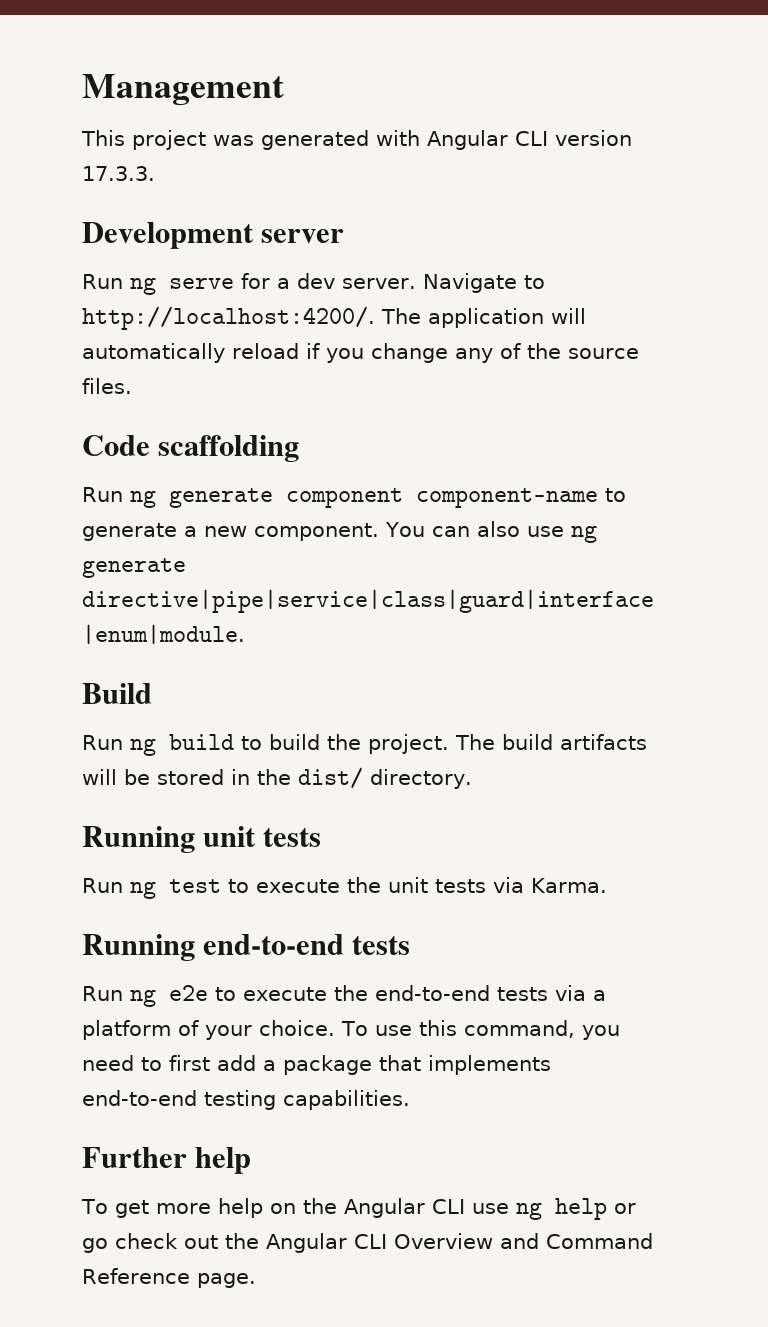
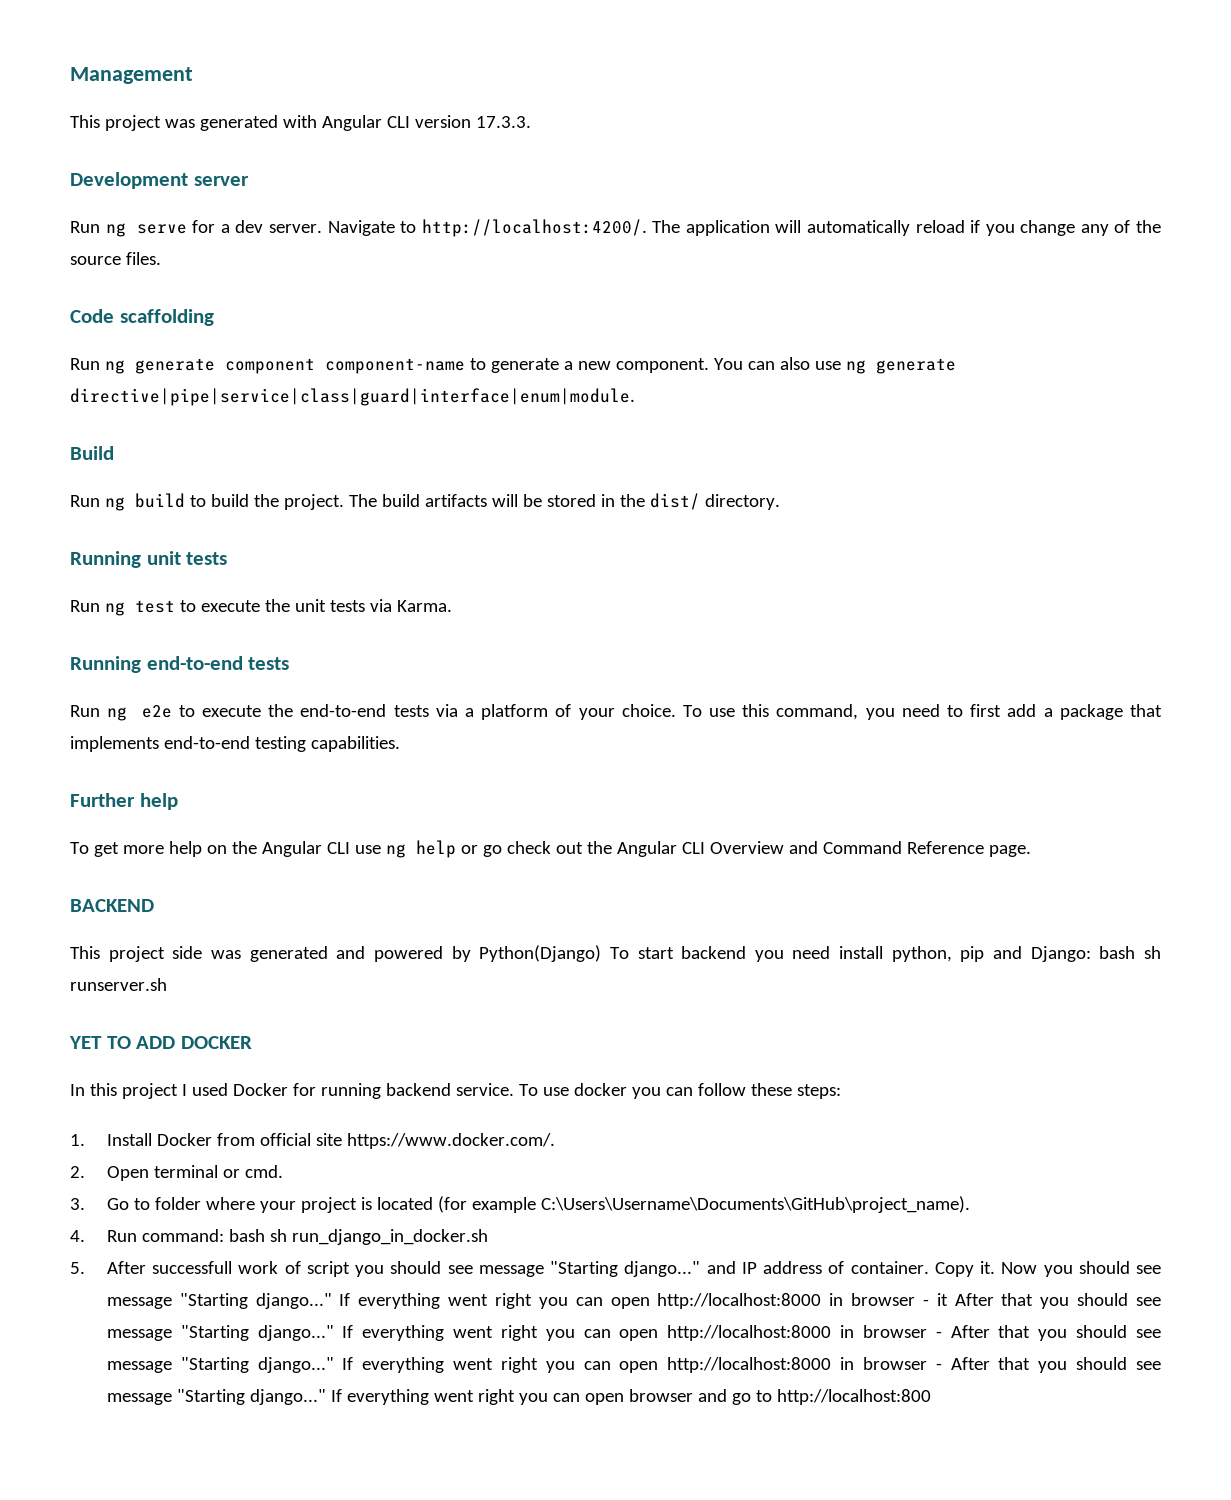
(256, 1280) none -> [70,899,154,912] [70,945,1161,962] [70,978,167,991] [69,1036,252,1049] [70,1083,841,1099] [70,1133,555,1149] [70,1165,283,1181] [70,1196,970,1213] [70,1229,488,1245] [70,1261,1162,1277] [106,1293,1162,1309] [106,1325,1162,1341] [106,1357,1162,1373] [106,1389,931,1405] // BACKEND // This project side was generated and powered by Python(Django) To start backend you need install python, pip and Django: bash sh runserver.sh // YET TO ADD DOCKER // In this project I used Docker for running backend service. To use docker you can follow these steps: // 1. Install Docker from official site https://www.docker.com/. // 2. Open terminal or cmd. // 3. Go to folder where your project is located (for example C:\Users\Username\Documents\GitHub\project_name). // 4. Run command: bash sh run_django_in_docker.sh // 5. After successfull work of script you should see message "Starting django..." and IP address of container. Copy it. Now you should see message "Starting django..." If everything went right you can open http://localhost:8000 in browser - it After that you should see message "Starting django..." If everything went right you can open http://localhost:8000 in browser - After that you should see message "Starting django..." If everything went right you can open http://localhost:8000 in browser - After that you should see message "Starting django..." If everything went right you can open browser and go to http://localhost:800

